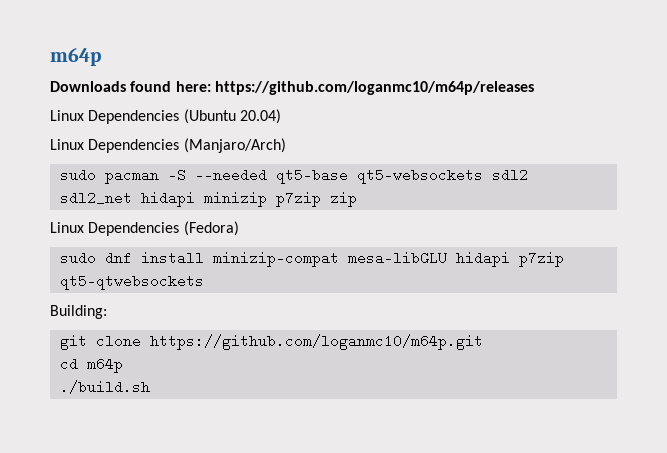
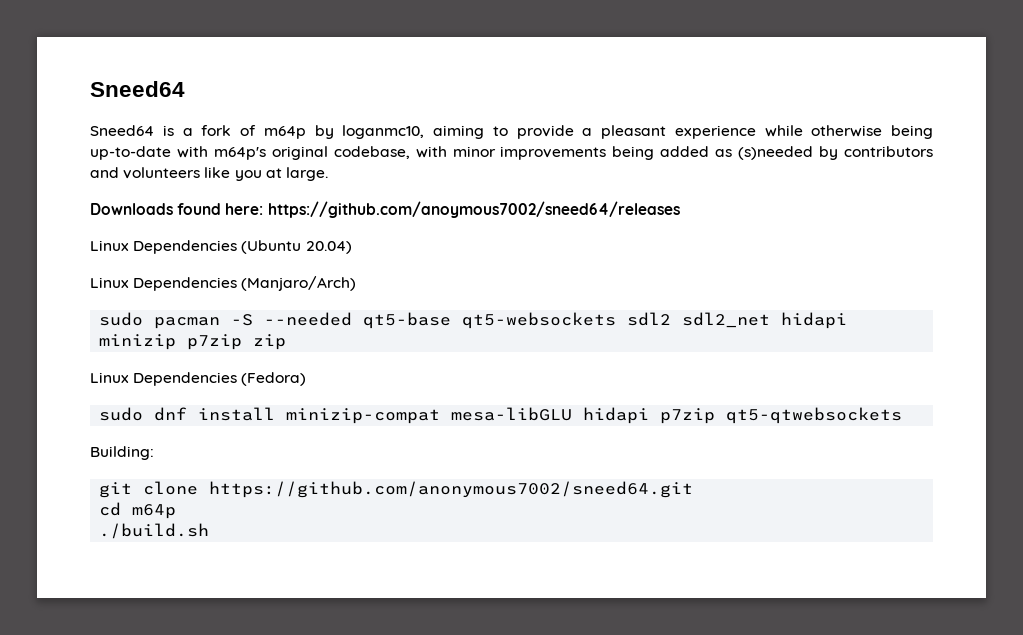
[50,48,101,66] m64p -> [90,81,185,97] [90,125,933,139] [90,146,933,160] [90,167,328,181] Sneed64 // Sneed64 is a fork of m64p by loganmc10, aiming to provide a pleasant experience while otherwise being up-to-date with m64p's original codebase, with minor improvements being added as (s)needed by contributors and volunteers like you at large.
[214,81,534,95] https://github.com/loganmc10/m64p/releases -> [267,201,680,218] https://github.com/anoymous7002/sneed64/releases
[149,334,483,350] https://github.com/loganmc10/m64p.git -> [209,481,694,498] https://github.com/anonymous7002/sneed64.git

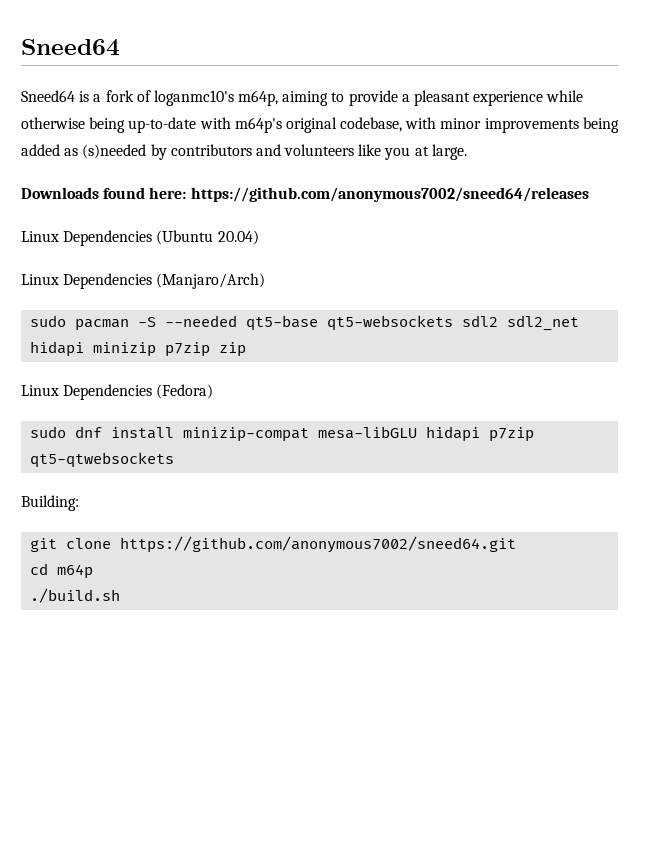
[263,125,425,139] m64p by loganmc10, -> [153,90,279,106] loganmc10's m64p,
[267,201,680,218] https://github.com/anoymous7002/sneed64/releases -> [190,187,589,202] https://github.com/anonymous7002/sneed64/releases

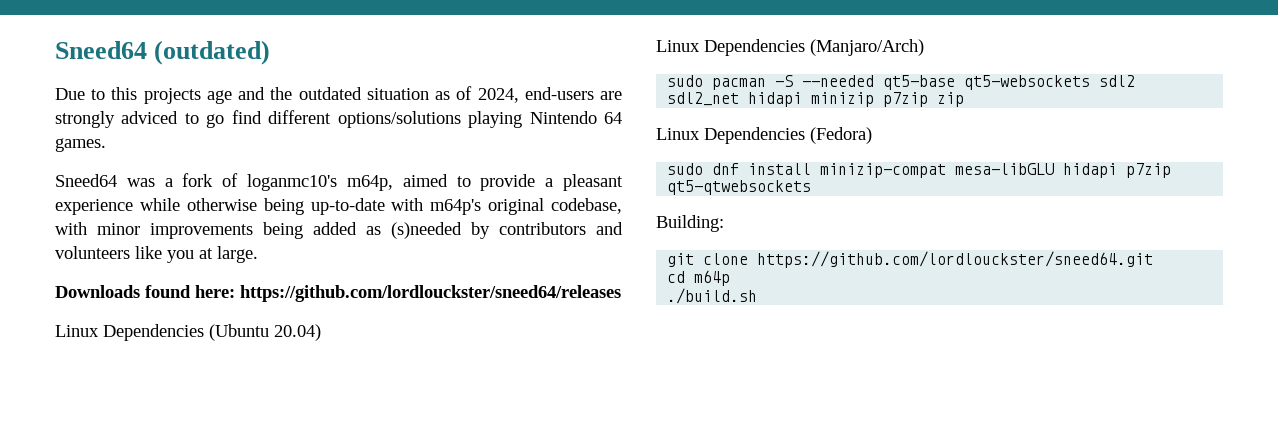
[21,39,120,56] [21,90,90,102] Sneed64 // Sneed64 is -> [55,40,271,65] [55,86,622,104] [55,110,623,128] [55,138,106,152] [55,174,155,187] Sneed64 (outdated) // Due to this projects age and the outdated situation as of 2024, end-users are strongly adviced to go find different options/solutions playing Nintendo 64 games. // Sneed64 was
[282,91,329,106] aiming -> [402,174,448,187] aimed
[190,187,589,202] https://github.com/anonymous7002/sneed64/releases -> [240,285,621,302] https://github.com/lordlouckster/sneed64/releases
[120,536,517,553] https://github.com/anonymous7002/sneed64.git -> [757,251,1154,268] https://github.com/lordlouckster/sneed64.git

